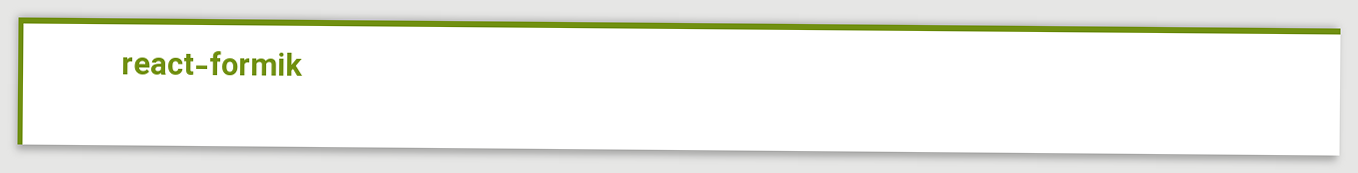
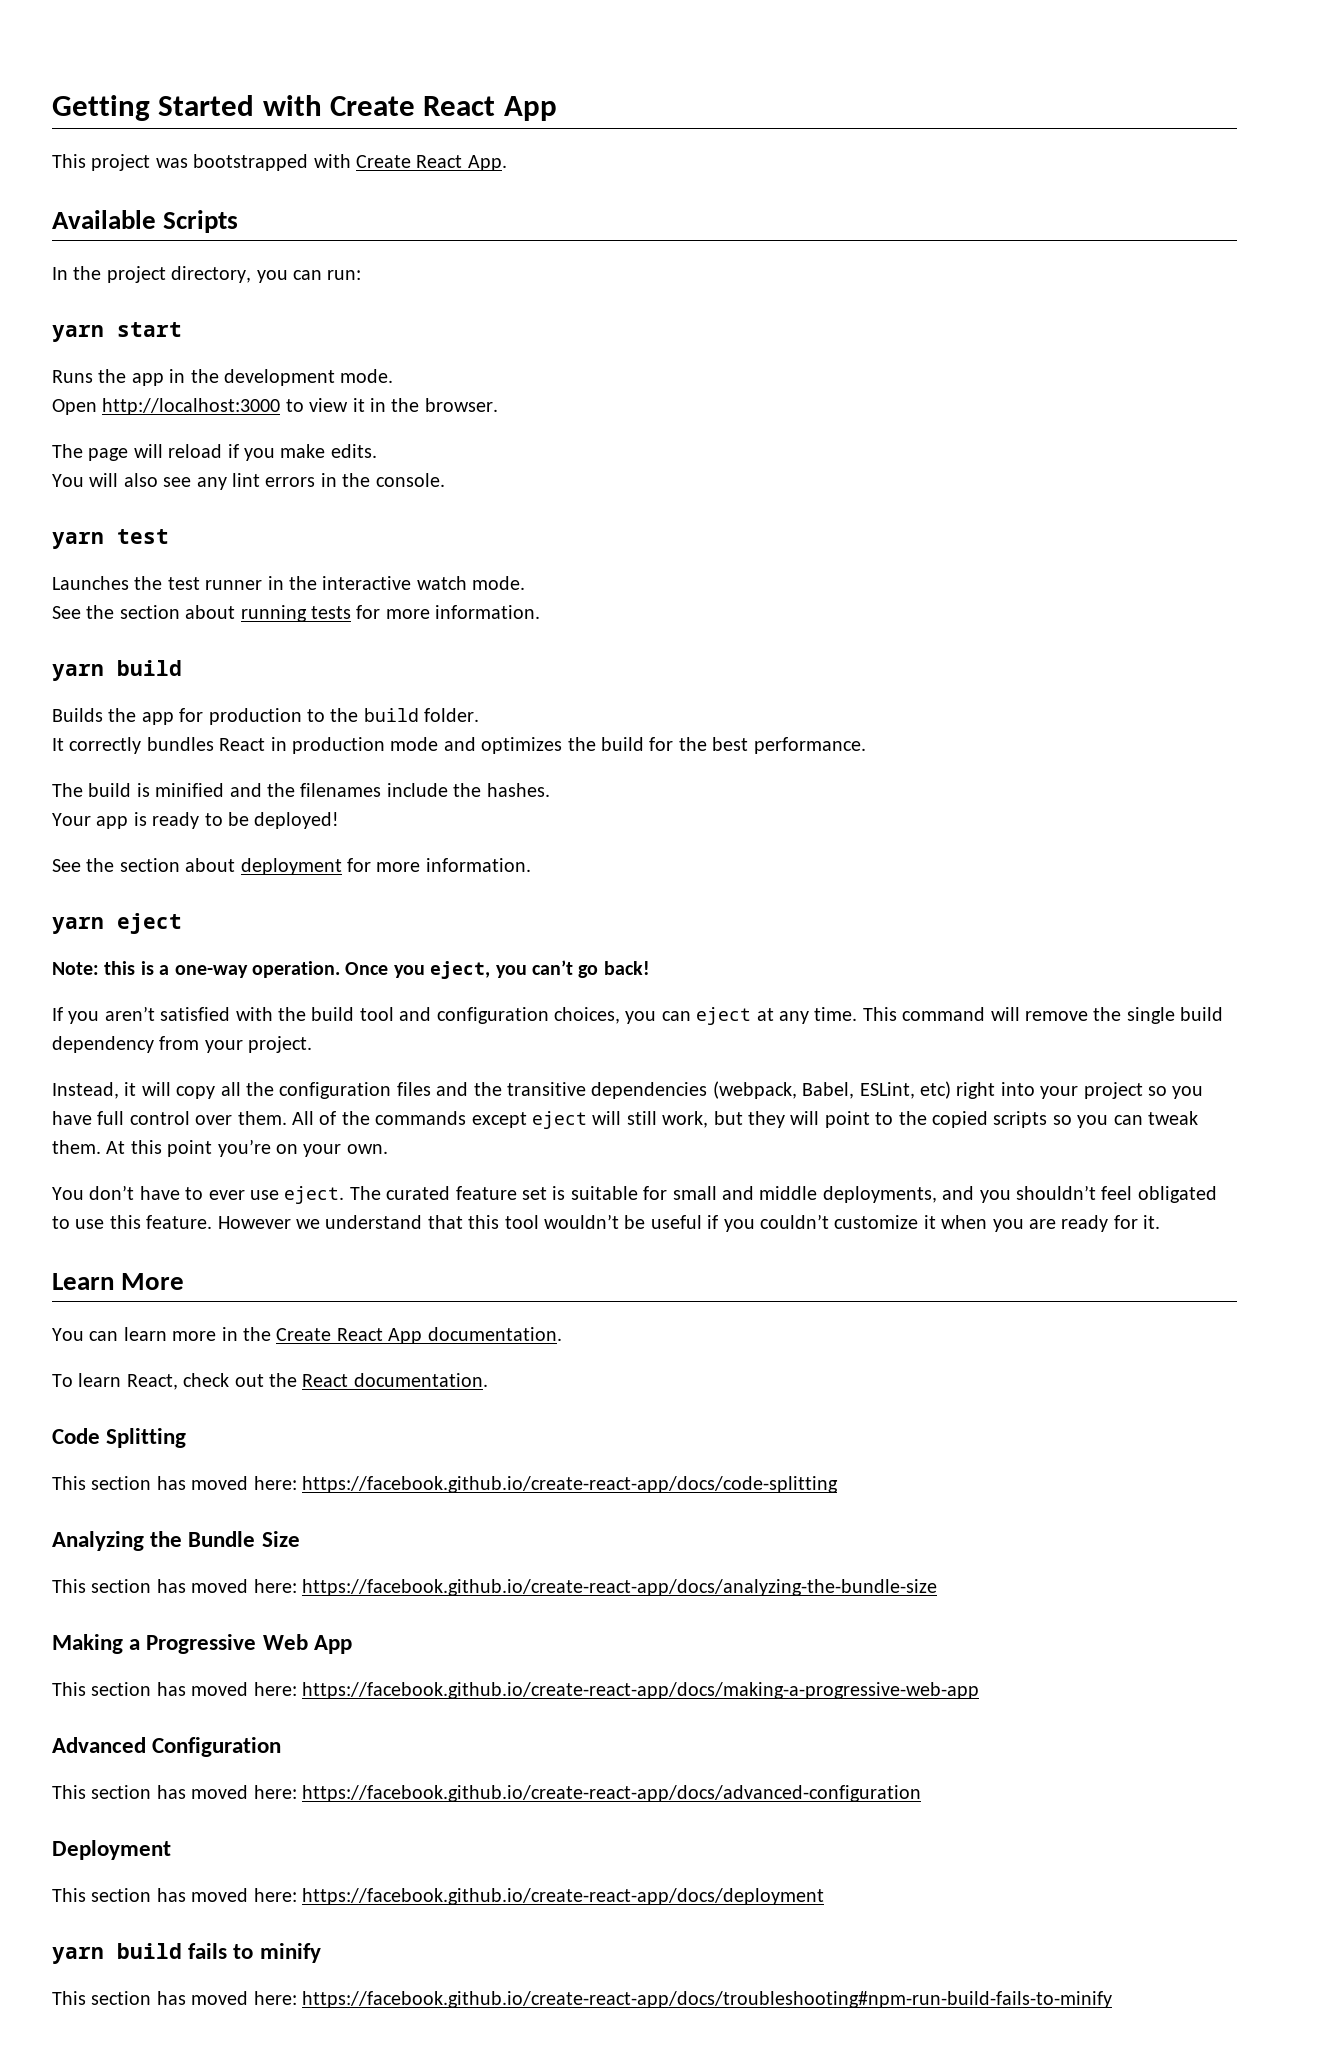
[121,50,303,76] react-formik -> [52,95,557,121] [52,154,507,171] [52,210,239,233] [52,266,362,283] [52,322,182,342] [52,369,394,386] [52,398,498,415] [52,444,377,461] [52,473,445,490] [52,529,169,549] [52,576,526,590] [52,605,541,622] [52,660,182,681] [52,708,480,725] [52,737,866,754] [52,783,550,797] [52,812,340,829] [52,858,531,875] [52,913,182,934] [52,960,650,979] [52,1006,1224,1025] [52,1036,313,1053] [52,1081,1204,1099] [52,1111,1198,1129] [52,1139,388,1157] [52,1185,1217,1204] [52,1214,1161,1232] [52,1273,185,1290] [52,1327,562,1344] [52,1373,488,1390] [52,1428,187,1448] [52,1476,838,1493] [52,1531,300,1551] [52,1579,937,1596] [52,1634,352,1654] [52,1682,979,1699] [52,1737,282,1757] [52,1785,921,1802] [52,1840,171,1860] [52,1888,824,1905] [52,1943,321,1964] [52,1991,1112,2008] Getting Started with Create React App // This project was bootstrapped with Create React App. // Available Scripts // In the project directory, you can run: // yarn start // Runs the app in the development mode. // Open http://localhost:3000 to view it in the browser. // The page will reload if you make edits. // You will also see any lint errors in the console. // yarn test // Launches the test runner in the interactive watch mode. // See the section about running tests for more information. // yarn build // Builds the app for production to the build folder. // It correctly bundles React in production mode and optimizes the build for the best performance. // The build is minified and the filenames include the hashes. // Your app is ready to be deployed! // See the section about deployment for more information. // yarn eject // Note: this is a one-way operation. Once you eject, you can’t go back! // If you aren’t satisfied with the build tool and configuration choices, you can eject at any time. This command will remove the single build dependency from your project. // Instead, it will copy all the configuration files and the transitive dependencies (webpack, Babel, ESLint, etc) right into your project so you have full control over them. All of the commands except eject will still work, but they will point to the copied scripts so you can tweak them. At this point you’re on your own. // You don’t have to ever use eject. The curated feature set is suitable for small and middle deployments, and you shouldn’t feel obligated to use this feature. However we understand that this tool wouldn’t be useful if you couldn’t customize it when you are ready for it. // Learn More // You can learn more in the Create React App documentation. // To learn React, check out the React documentation. // Code Splitting // This section has moved here: https://facebook.github.io/create-react-app/docs/code-splitting // Analyzing the Bundle Size // This section has moved here: https://facebook.github.io/create-react-app/docs/analyzing-the-bundle-size // Making a Progressive Web App // This section has moved here: https://facebook.github.io/create-react-app/docs/making-a-progressive-web-app // Advanced Configuration // This section has moved here: https://facebook.github.io/create-react-app/docs/advanced-configuration // Deployment // This section has moved here: https://facebook.github.io/create-react-app/docs/deployment // yarn build fails to minify // This section has moved here: https://facebook.github.io/create-react-app/docs/troubleshooting#npm-run-build-fails-to-minify

